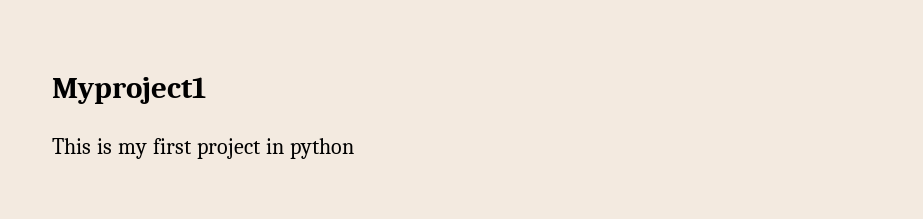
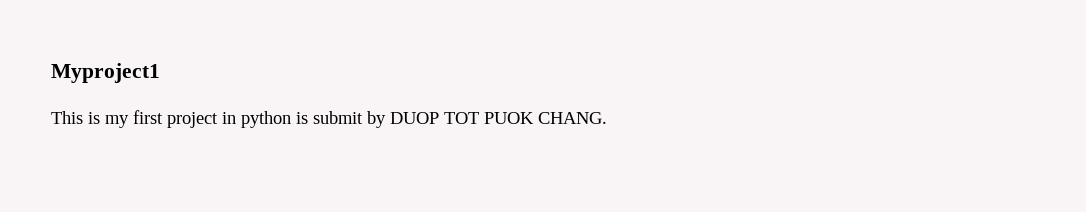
(354, 148) none -> [296,111,607,128] is submit by DUOP TOT PUOK CHANG.

